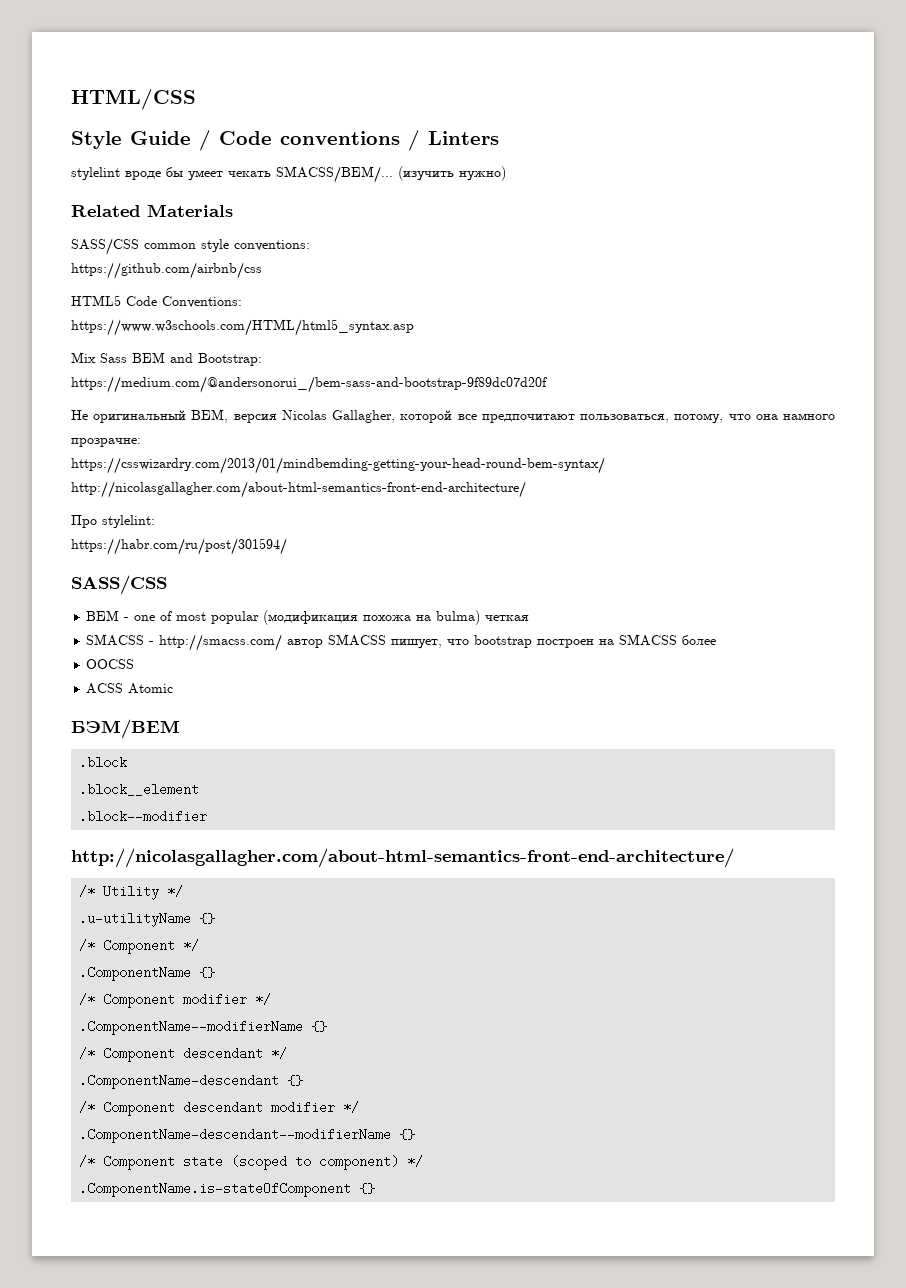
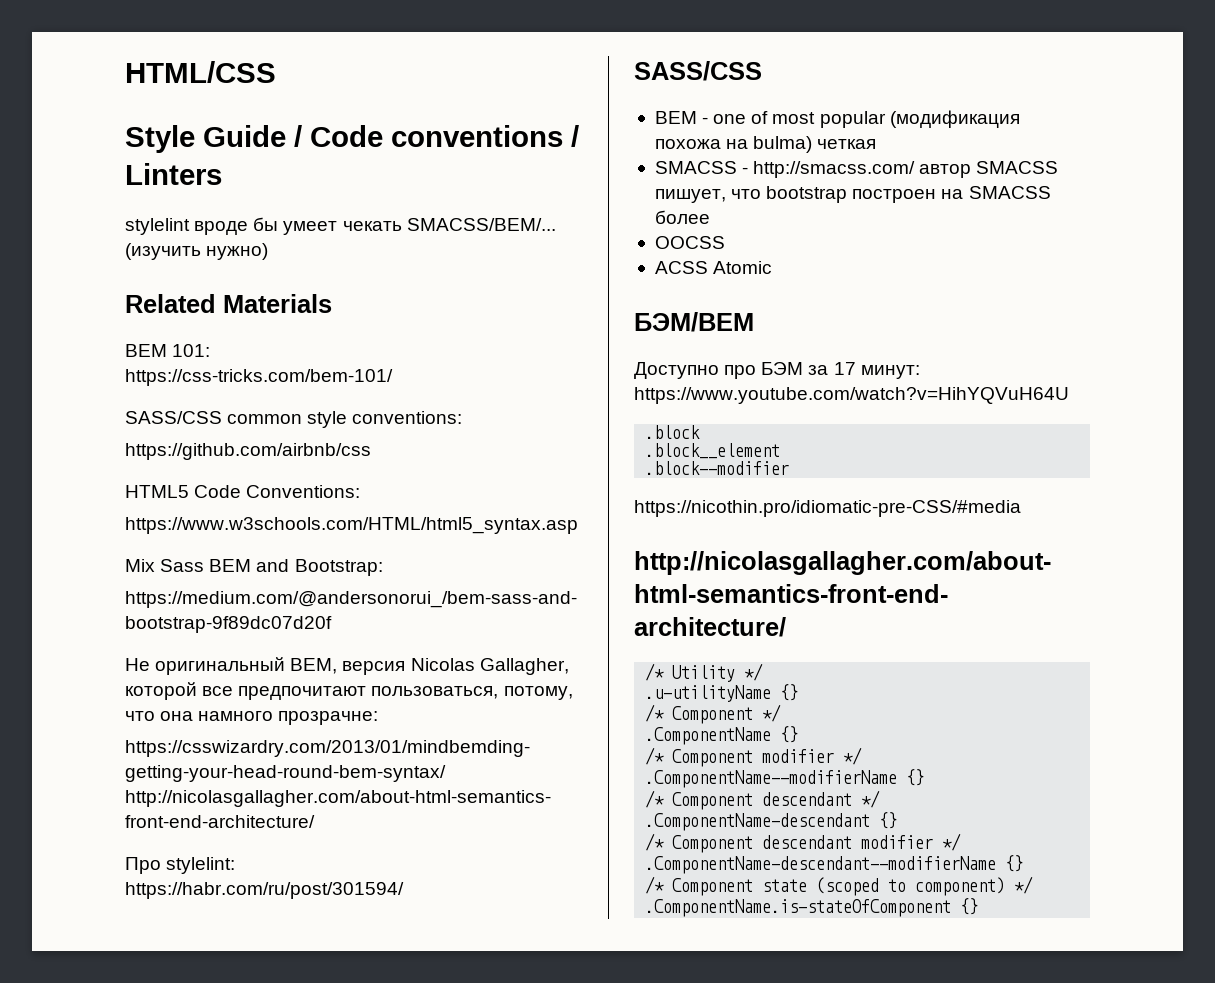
(233, 210) none -> [125,344,211,357] [125,369,393,386] // BEM 101: // https://css-tricks.com/bem-101/
(180, 729) none -> [634,362,920,379] [634,387,1069,404] // Доступно про БЭМ за 17 минут: https://www.youtube.com/watch?v=HihYQVuH64U
(208, 816) none -> [634,500,1021,517] // https://nicothin.pro/idiomatic-pre-CSS/#media

